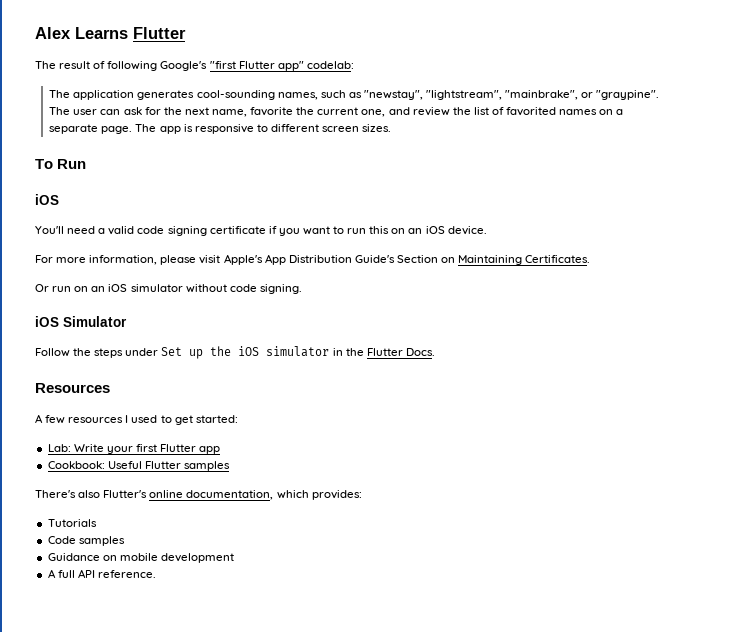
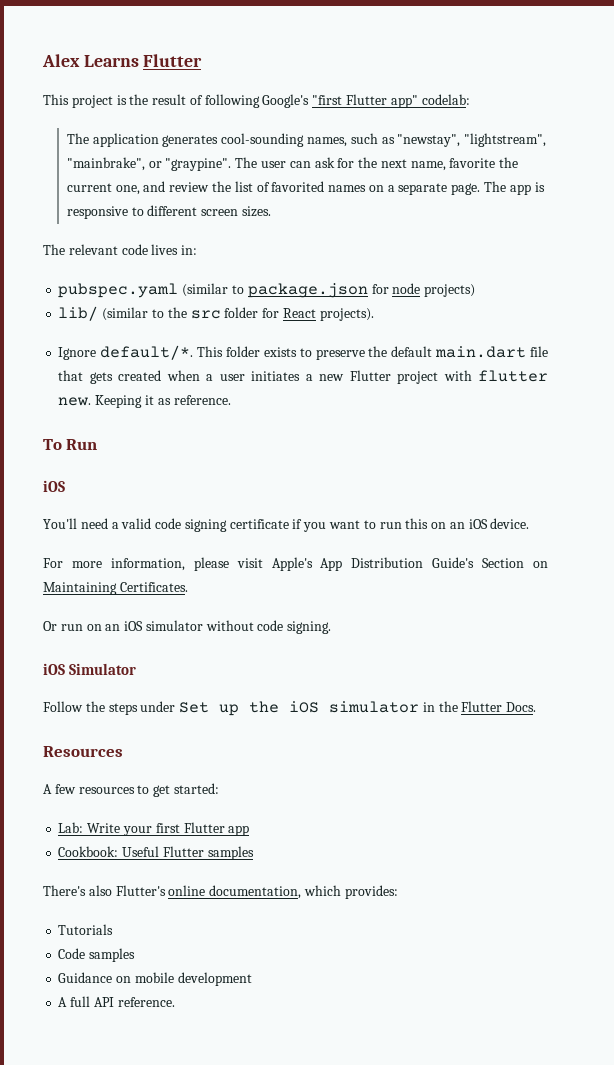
[35,61,56,69] The -> [43,94,149,108] This project is the
(392, 128) none -> [43,244,198,255] [58,283,476,298] [58,306,374,321] [58,345,549,360] [58,370,548,384] [58,395,231,408] // The relevant code lives in: // pubspec.yaml (similar to package.json for node projects) // lib/ (similar to the src folder for React projects). // Ignore default/*. This folder exists to preserve the default main.dart file that gets created when a user initiates a new Flutter project with flutter new. Keeping it as reference.
[125,415,158,423] I used -> (135, 790) none

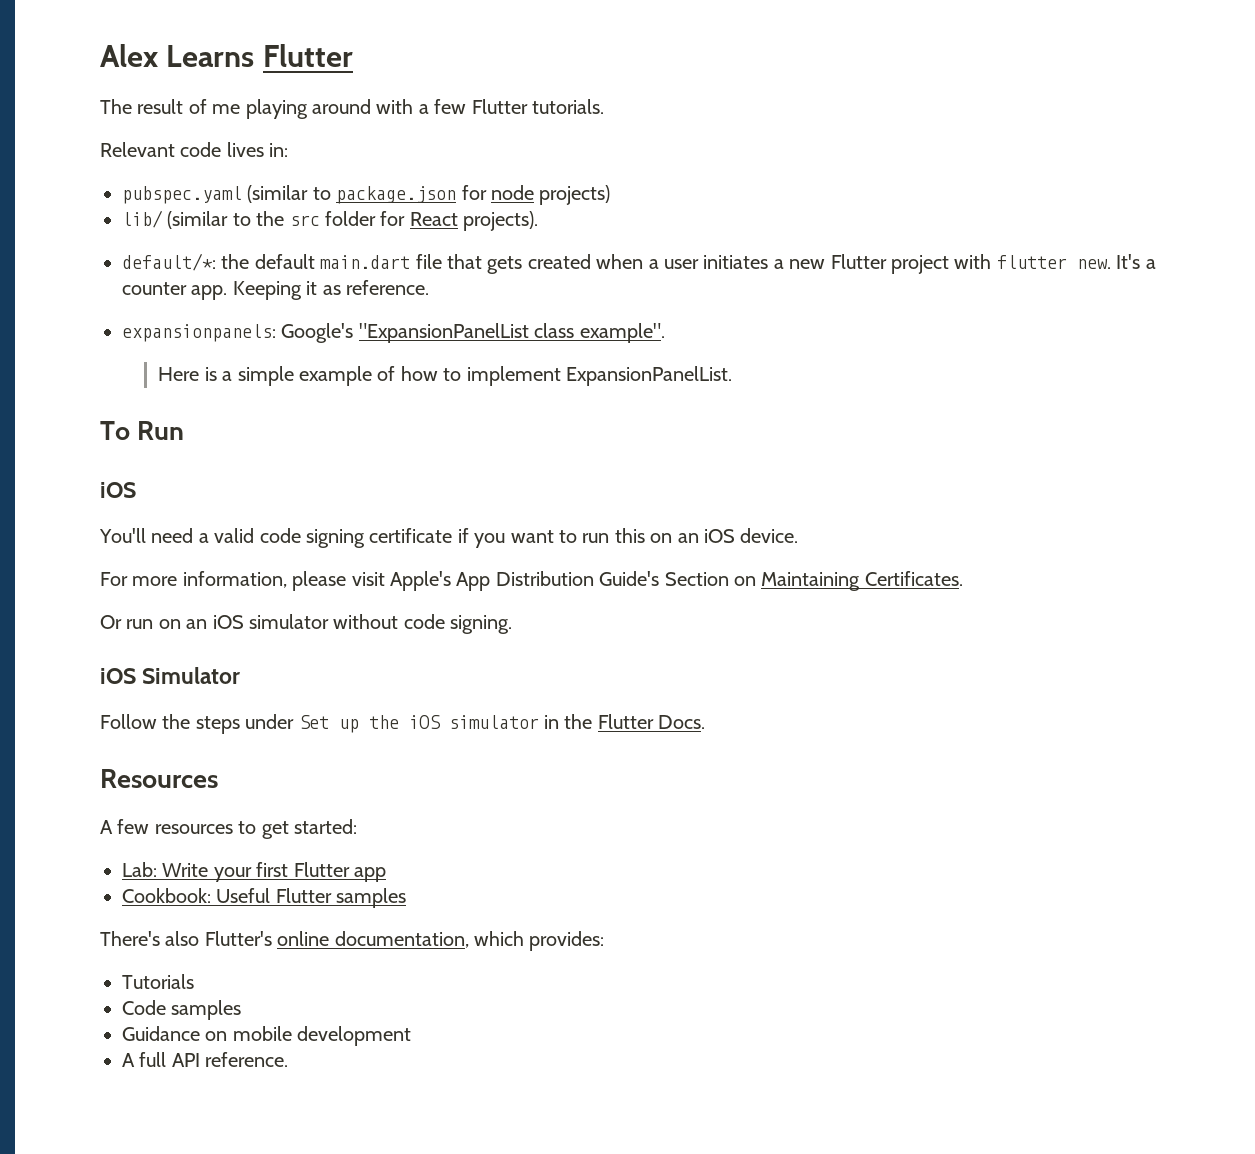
[43,94,470,108] [66,133,547,147] [66,157,519,171] [66,181,545,195] [66,205,271,219] [43,244,118,255] This project is the result of following Google's "first Flutter app" codelab: // The application generates cool-sounding names, such as "newstay", "lightstream", "mainbrake", or "graypine". The user can ask for the next name, favorite the current one, and review the list of favorited names on a separate page. The app is responsive to different screen sizes. // The relevant -> [100,99,604,119] [100,142,175,157] The result of me playing around with a few Flutter tutorials. // Relevant
[58,345,365,360] Ignore default/*. This folder exists to preserve -> [122,253,216,271] default/*:
(92, 401) none -> [1116,254,1156,269] [122,282,228,300] It's a counter app.
(231, 400) none -> [122,323,665,343] [158,366,732,386] // expansionpanels: Google's "ExpansionPanelList class example". // Here is a simple example of how to implement ExpansionPanelList.

